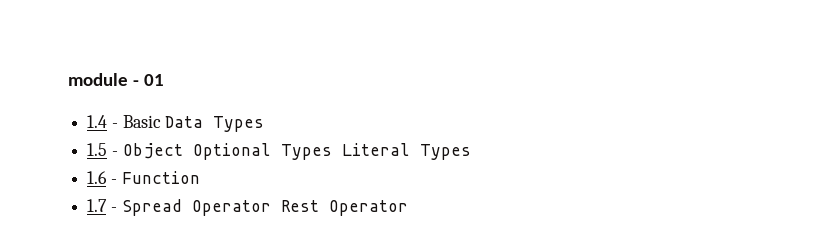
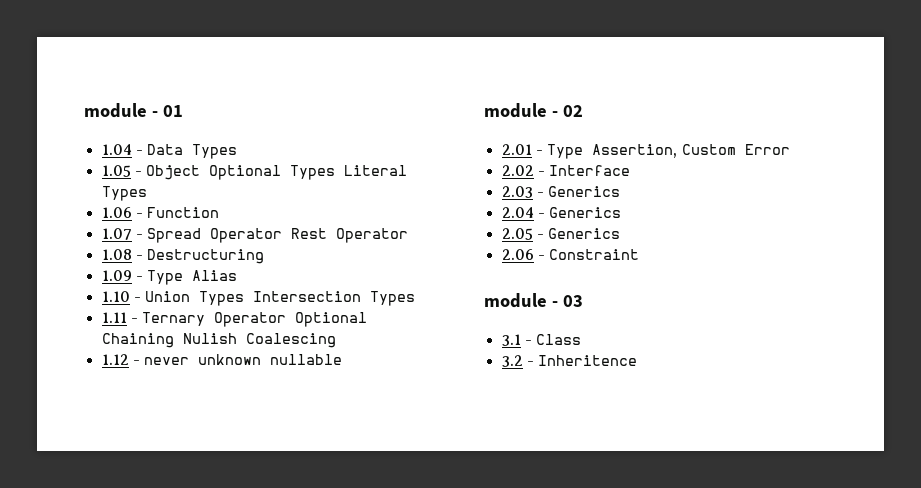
[87,115,161,128] 1.4 - Basic -> [101,144,143,155] 1.04 -
[87,143,108,156] 1.5 -> [101,165,131,177] 1.05
[87,171,108,184] 1.6 -> [101,207,132,218] 1.06
[87,199,108,212] 1.7 -> [101,228,132,240] 1.07
(408, 208) none -> [101,249,265,264] [101,270,238,285] [101,291,416,306] [101,312,368,327] [101,333,336,348] [101,354,343,365] [484,103,583,118] [501,144,790,159] [501,165,631,176] [501,186,621,198] [501,207,622,218] [501,228,621,240] [501,249,640,260] [484,293,583,308] [501,334,582,346] [501,355,638,367] // 1.08 - Destructuring // 1.09 - Type Alias // 1.10 - Union Types Intersection Types // 1.11 - Ternary Operator Optional Chaining Nulish Coalescing // 1.12 - never unknown nullable // module - 02 // 2.01 - Type Assertion, Custom Error // 2.02 - Interface // 2.03 - Generics // 2.04 - Generics // 2.05 - Generics // 2.06 - Constraint // module - 03 // 3.1 - Class // 3.2 - Inheritence

